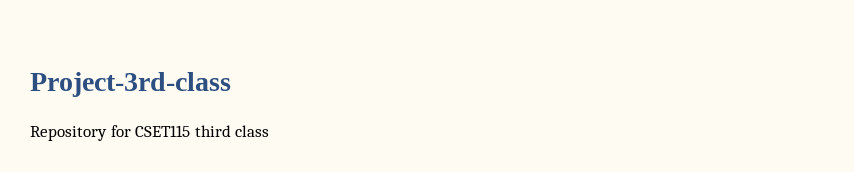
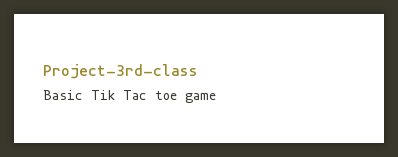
[30,125,270,141] Repository for CSET115 third class -> [43,90,216,103] Basic Tik Tac toe game

